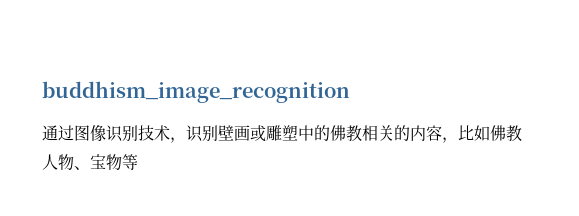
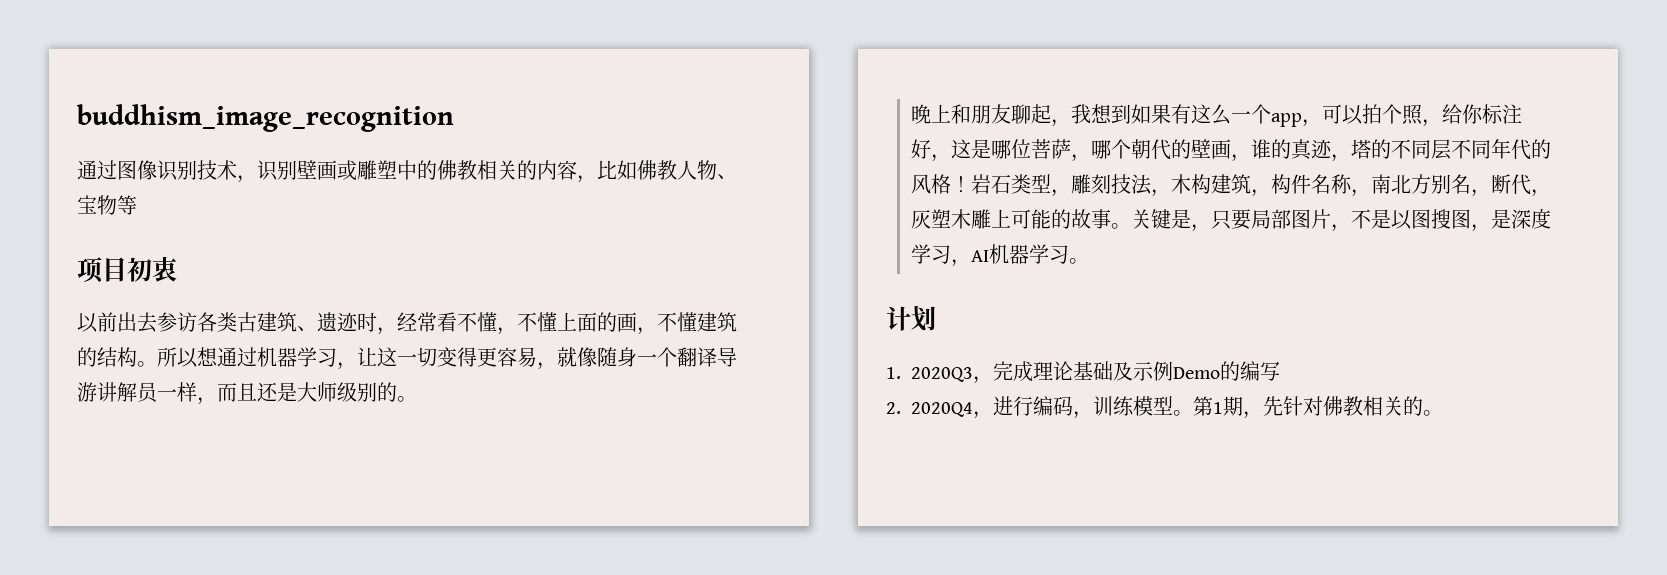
(138, 162) none -> [77,256,177,283] [77,312,737,335] [77,347,737,370] [77,382,417,405] [911,104,1523,127] [911,139,1552,162] [911,174,1552,197] [911,208,1552,232] [911,244,1090,267] [886,305,936,332] [886,361,1281,384] [886,396,1444,419] // 项目初衷 // 以前出去参访各类古建筑、遗迹时，经常看不懂，不懂上面的画，不懂建筑的结构。所以想通过机器学习，让这一切变得更容易，就像随身一个翻译导游讲解员一样，而且还是大师级别的。 // 晚上和朋友聊起，我想到如果有这么一个app，可以拍个照，给你标注好，这是哪位菩萨，哪个朝代的壁画，谁的真迹，塔的不同层不同年代的风格！岩石类型，雕刻技法，木构建筑，构件名称，南北方别名，断代，灰塑木雕上可能的故事。关键是，只要局部图片，不是以图搜图，是深度学习，AI机器学习。 // 计划 // 1. 2020Q3，完成理论基础及示例Demo的编写 // 2. 2020Q4，进行编码，训练模型。第1期，先针对佛教相关的。

